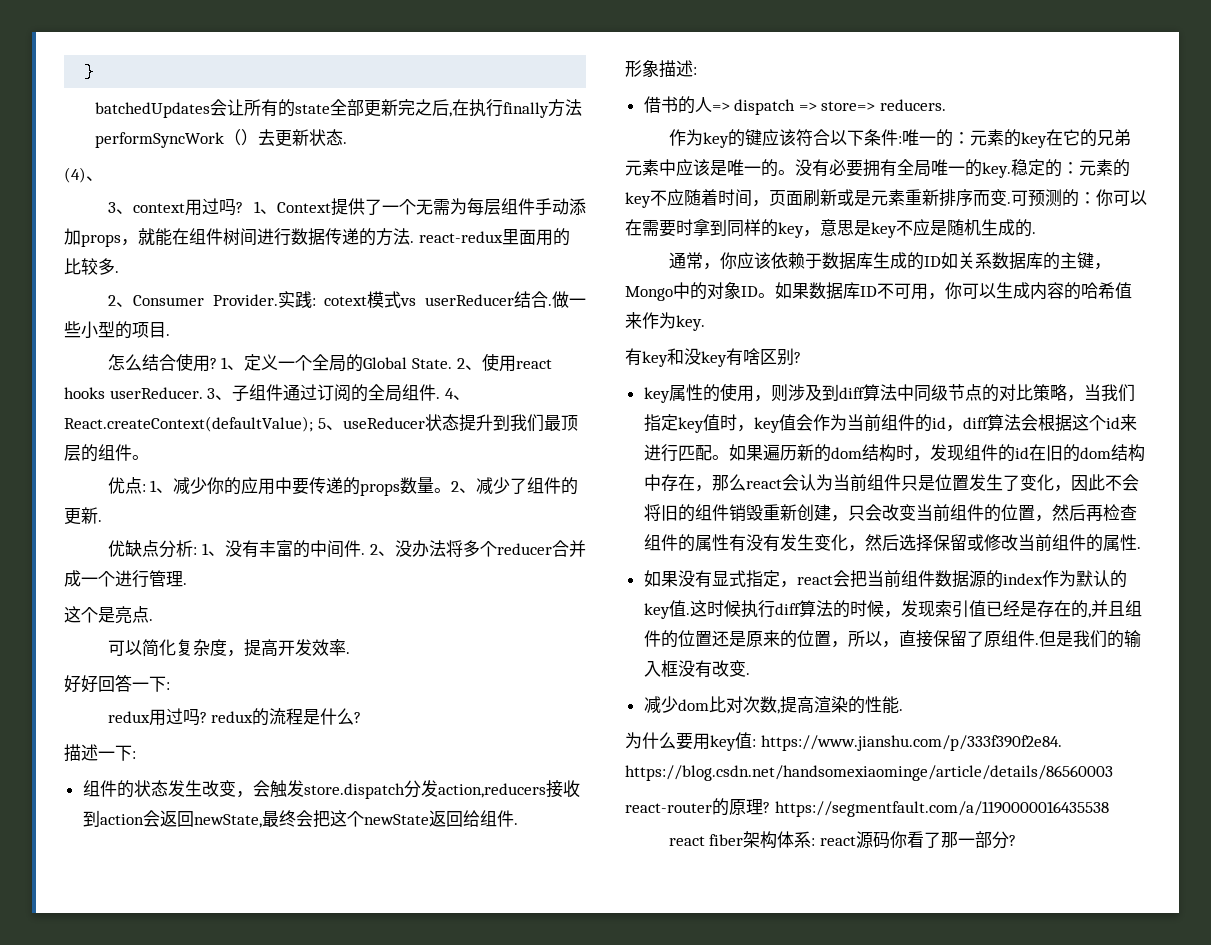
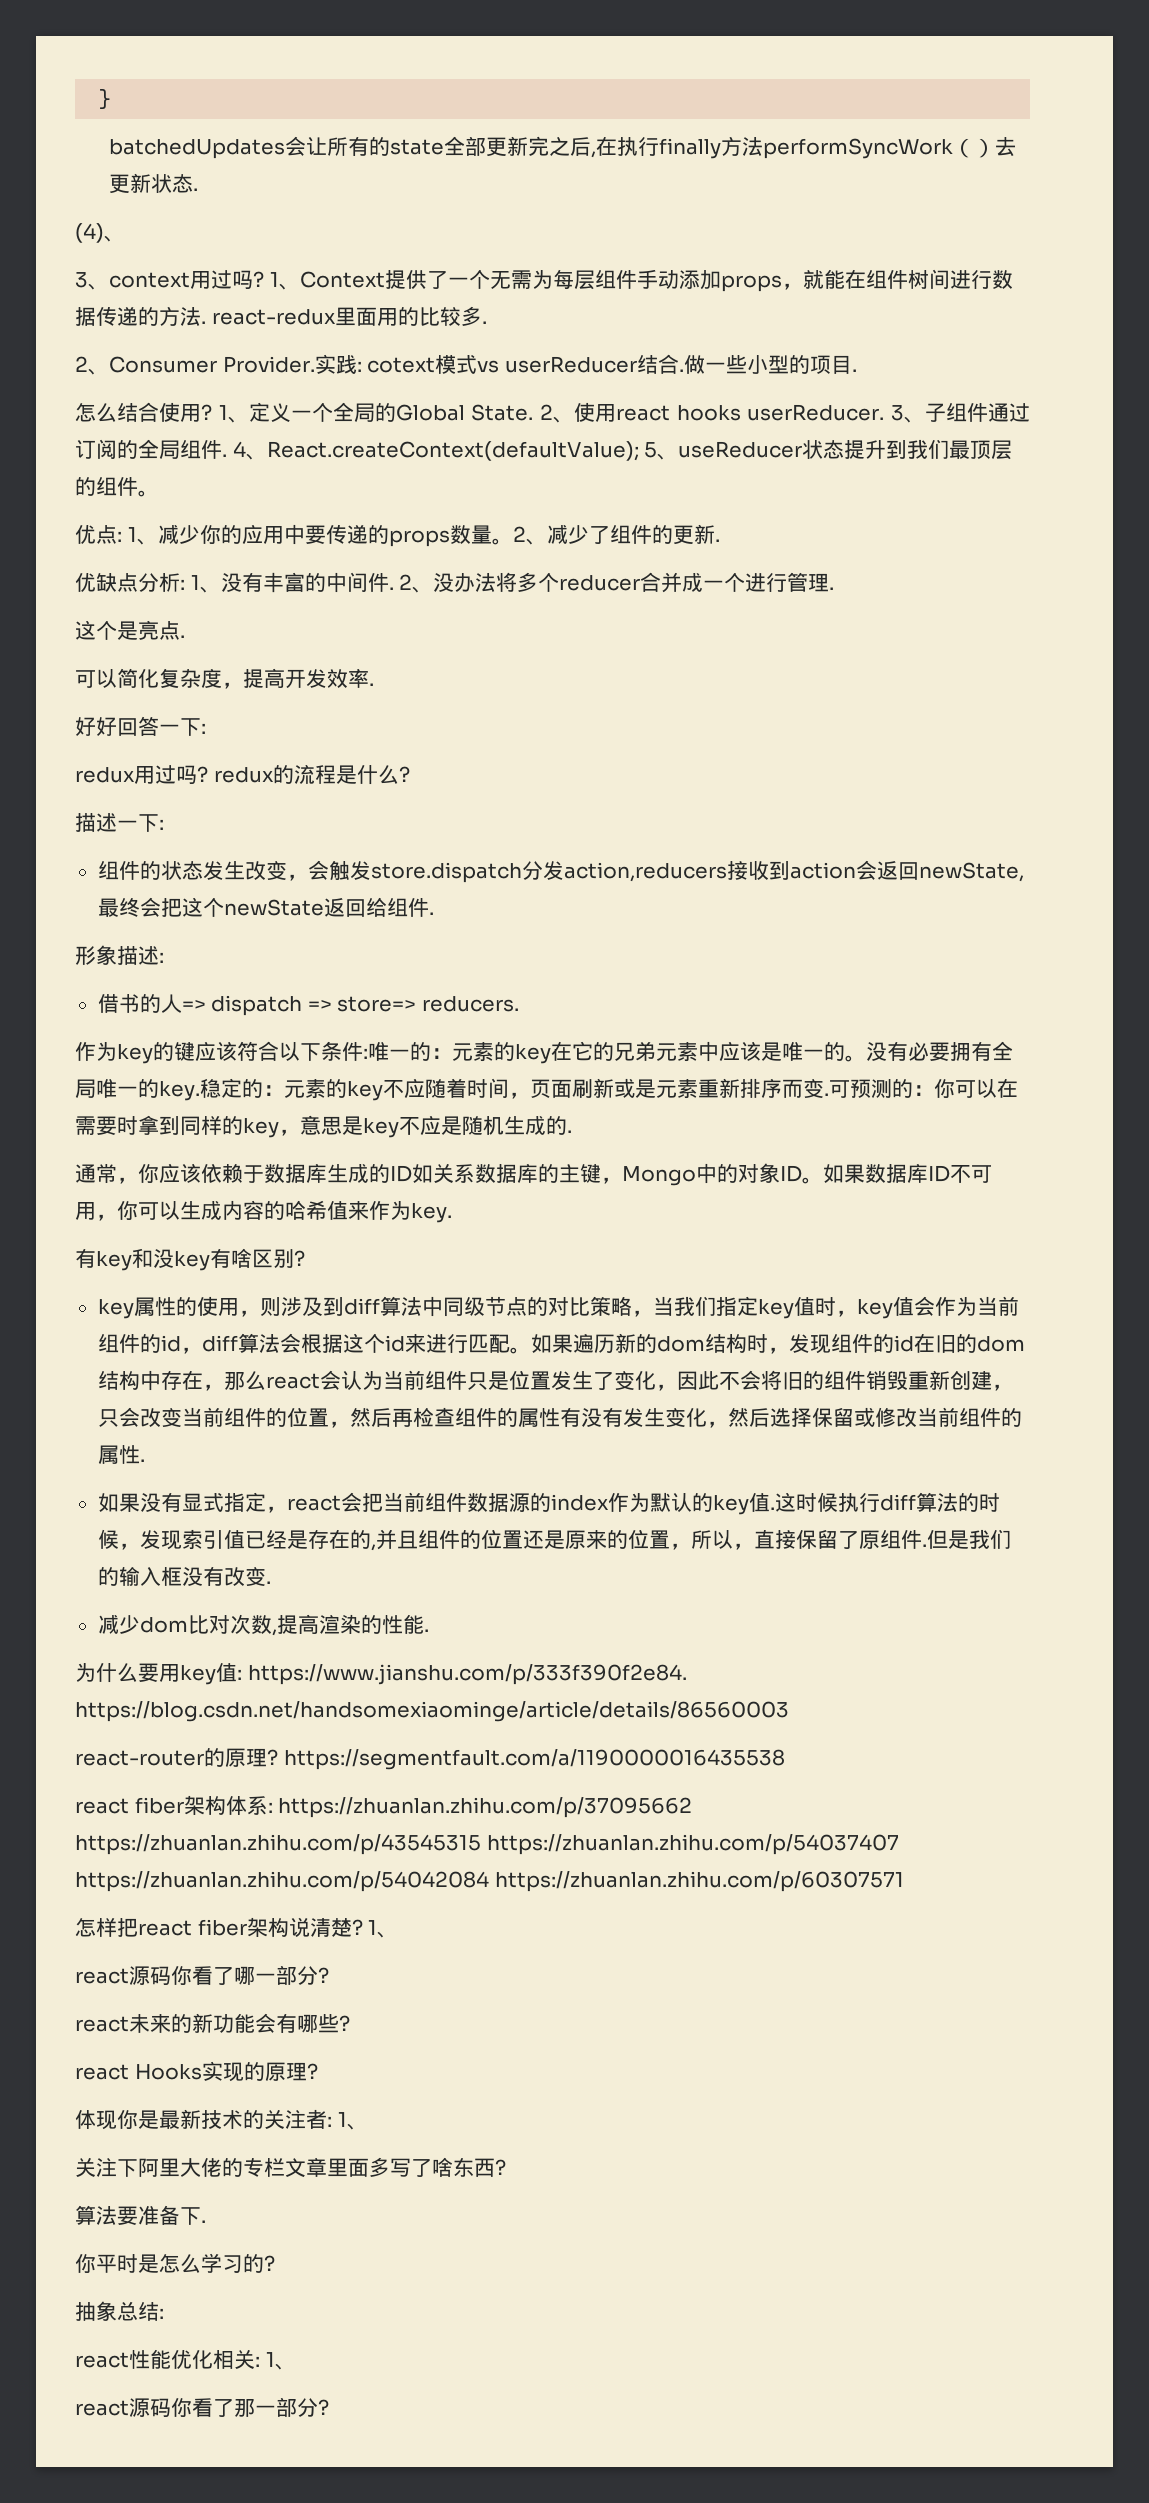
(816, 842) none -> [278,1797,693,1818] [75,1834,899,1855] [75,1871,904,1892] [75,1917,399,1938] [75,1965,329,1985] [75,2013,350,2033] [75,2061,318,2082] [75,2109,368,2130] [75,2157,506,2178] [75,2205,206,2225] [75,2253,275,2273] [75,2301,164,2321] [75,2349,296,2370] https://zhuanlan.zhihu.com/p/37095662 https://zhuanlan.zhihu.com/p/43545315 https://zhuanlan.zhihu.com/p/54037407 https://zhuanlan.zhihu.com/p/54042084 https://zhuanlan.zhihu.com/p/60307571 // 怎样把react fiber架构说清楚? 1、 // react源码你看了哪一部分? // react未来的新功能会有哪些? // react Hooks实现的原理? // 体现你是最新技术的关注者: 1、 // 关注下阿里大佬的专栏文章里面多写了啥东西? // 算法要准备下. // 你平时是怎么学习的? // 抽象总结: // react性能优化相关: 1、 //

